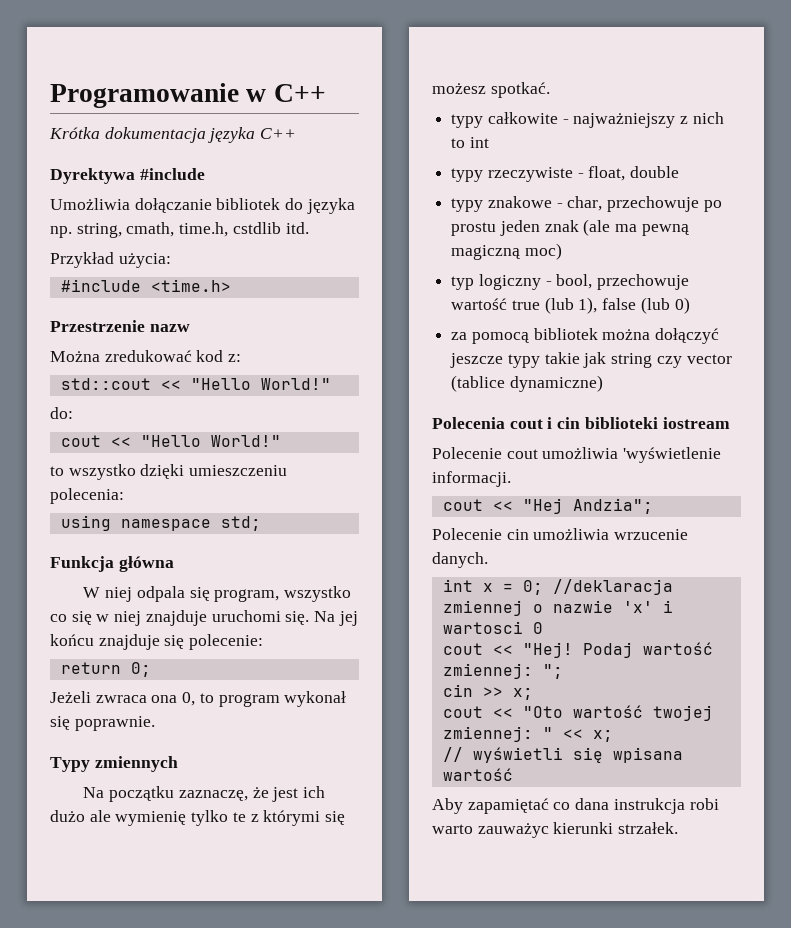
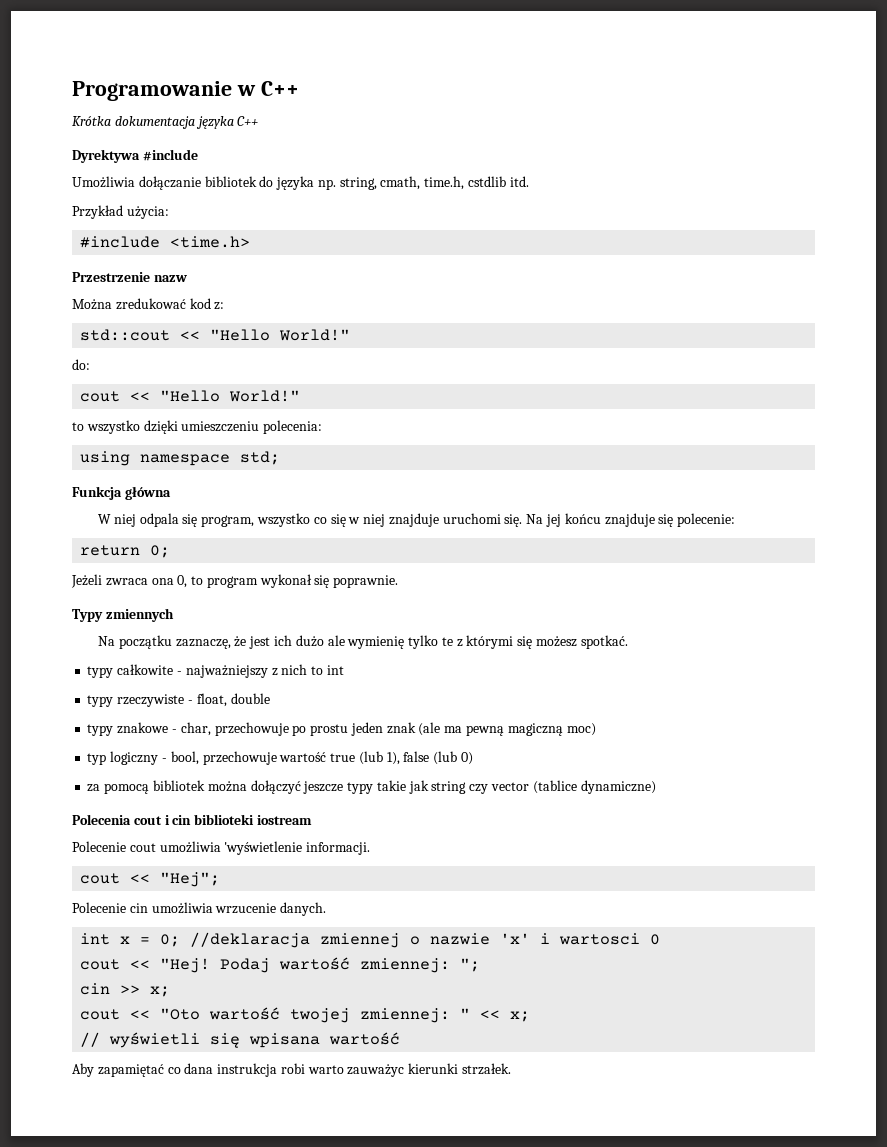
[522,498,653,514] "Hej Andzia"; -> [160,872,221,887] "Hej";

